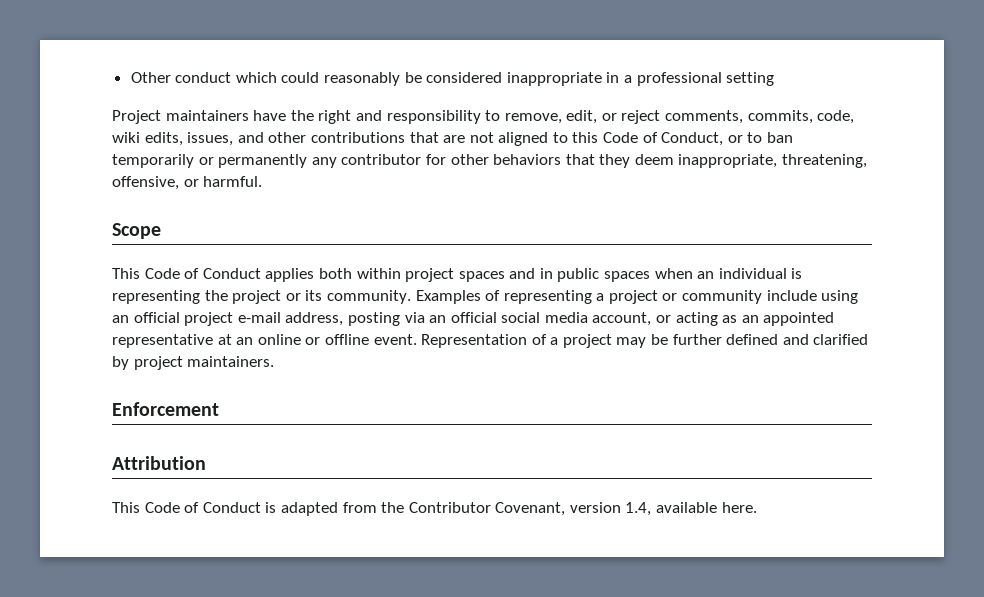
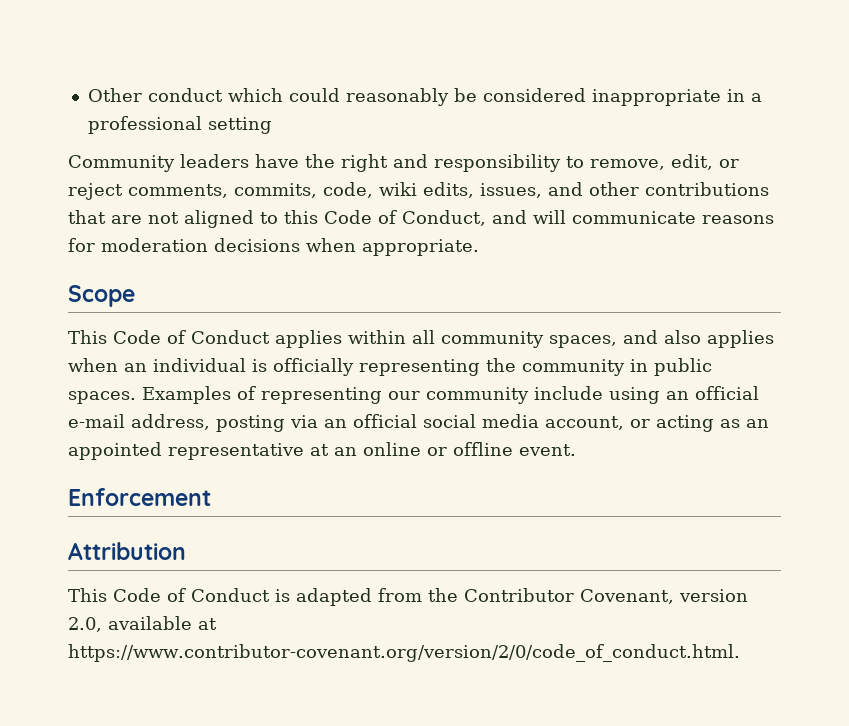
[112,110,249,124] Project maintainers -> [68,154,249,172] Community leaders
[727,132,794,143] [112,154,868,168] [112,176,263,190] or to ban temporarily or permanently any contributor for other behaviors that they deem inappropriate, threatening, offensive, or harmful. -> [492,210,774,224] [68,238,479,256] and will communicate reasons for moderation decisions when appropriate.
[318,268,651,282] both within project spaces and in public spaces -> [348,330,774,348] within all community spaces, and also applies
(803, 273) none -> [273,358,354,376] officially
[232,290,678,304] project or its community. Examples of representing a project or -> [522,358,712,376] [68,386,420,404] community in public spaces. Examples of representing our
[184,312,234,326] project -> (759, 393) none
[421,334,869,348] [112,356,275,370] Representation of a project may be further defined and clarified by project maintainers. -> (576, 450) none
[625,502,757,516] 1.4, available here. -> [68,616,217,632] [68,644,740,662] 2.0, available at https://www.contributor-covenant.org/version/2/0/code_of_conduct.html.

